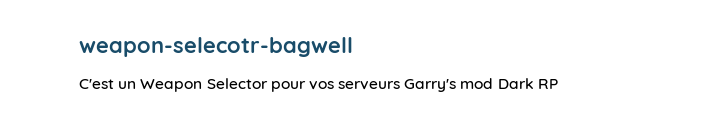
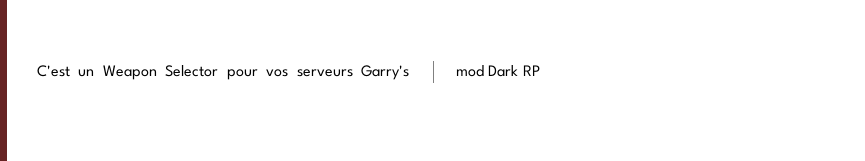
[79,37,353,57] weapon-selecotr-bagwell // -> (37, 71) none

